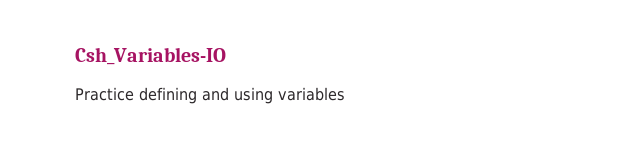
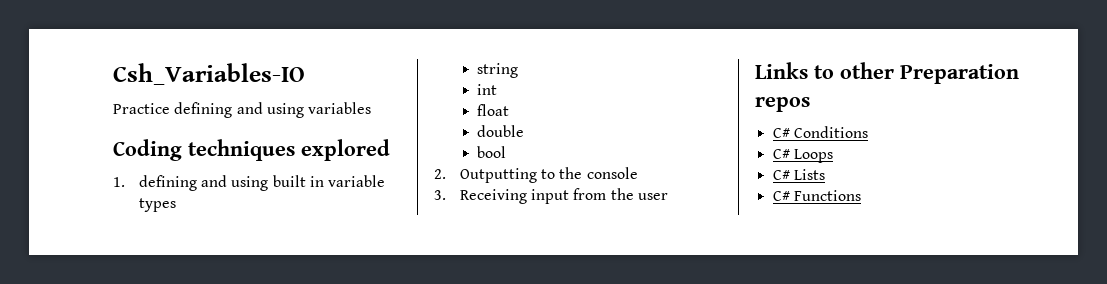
(345, 94) none -> [113,139,390,161] [113,175,386,191] [138,198,176,212] [477,63,519,78] [477,84,498,95] [477,104,510,116] [477,125,525,137] [477,146,507,158] [434,167,638,183] [434,188,668,204] [755,62,1019,84] [755,97,810,112] [772,126,868,138] [772,149,833,163] [772,169,825,180] [772,190,861,201] // Coding techniques explored // 1. defining and using built in variable types // string // int // float // double // bool // 2. Outputting to the console // 3. Receiving input from the user // Links to other Preparation repos // C# Conditions // C# Loops // C# Lists // C# Functions

